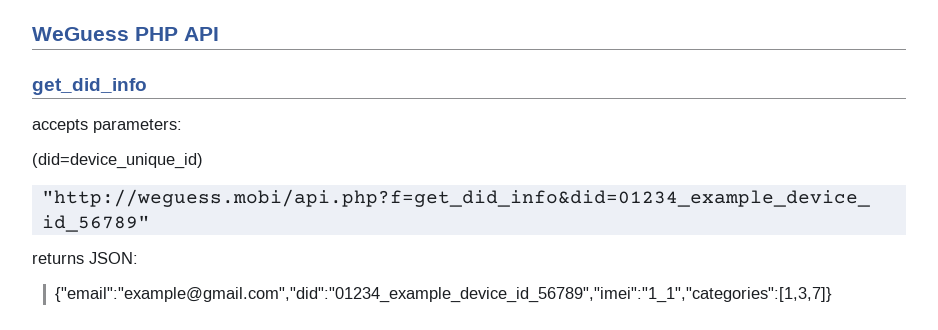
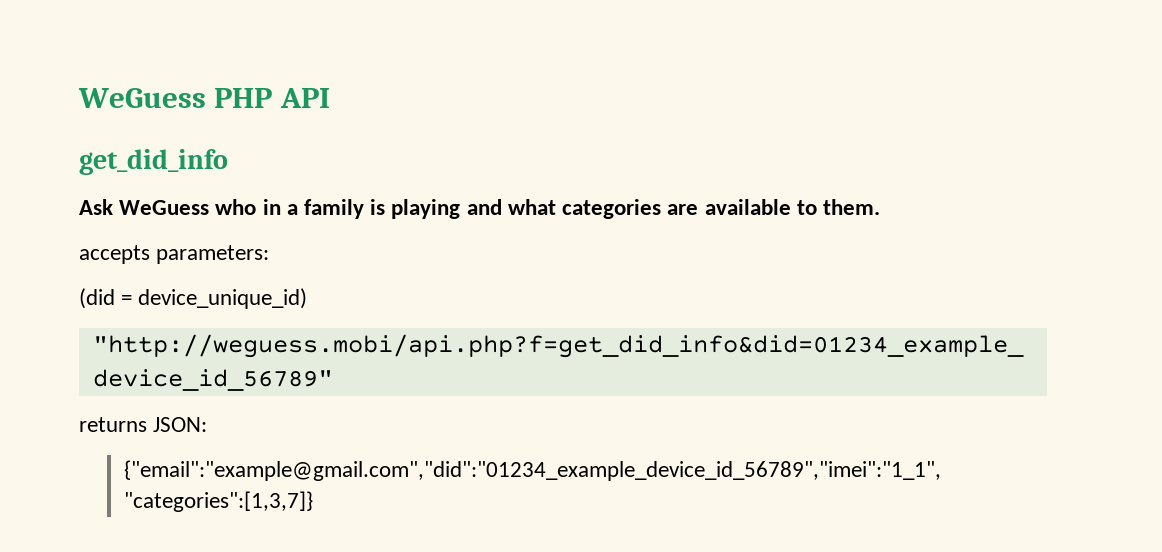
(147, 86) none -> [79,199,880,219] // Ask WeGuess who in a family is playing and what categories are available to them.
[32,153,203,169] (did=device_unique_id) -> [79,288,308,309] (did = device_unique_id)

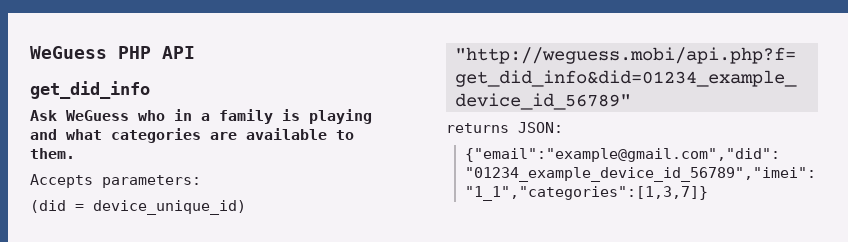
[79,245,150,264] accepts -> [30,174,93,188] Accepts

